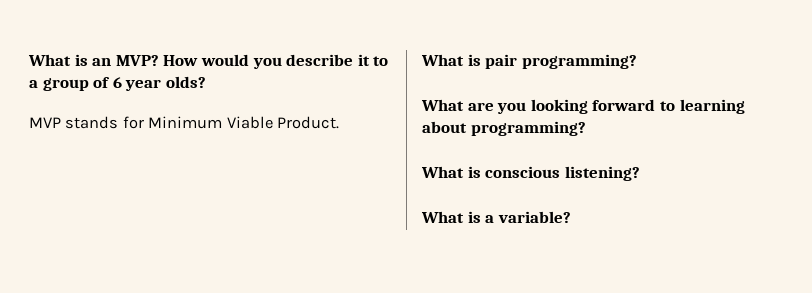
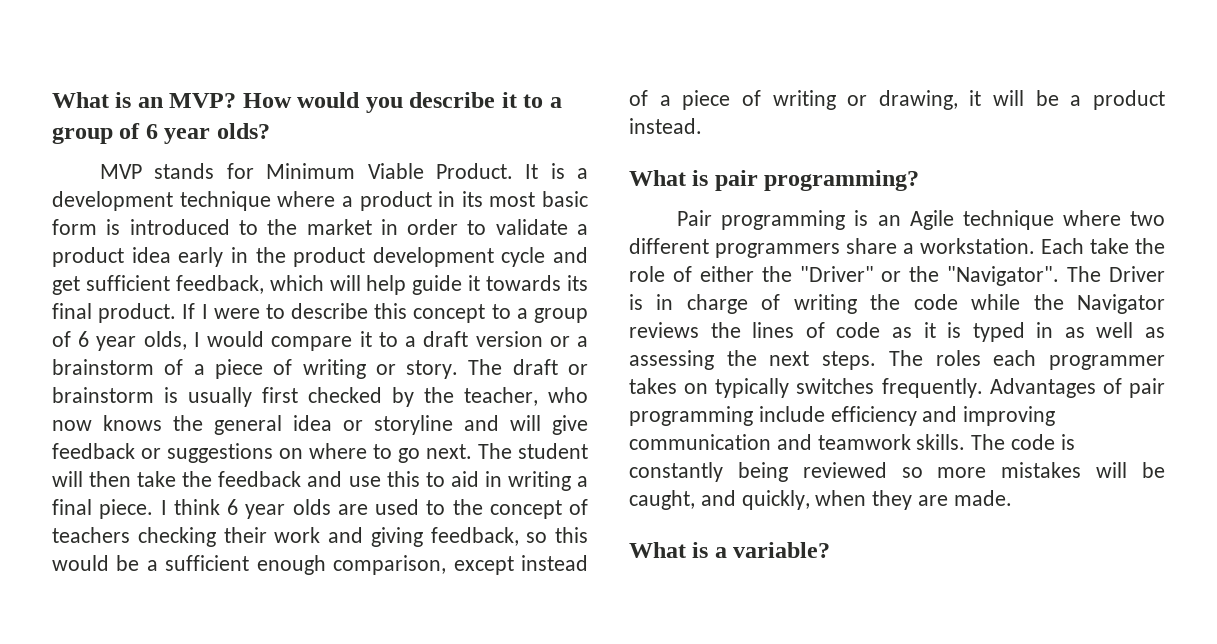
[421,54,637,69] [421,99,745,114] [422,121,586,136] [421,166,640,181] // What is pair programming? // What are you looking forward to learning about programming? // What is conscious listening? -> [525,163,589,179] [52,191,588,211] [52,219,588,235] [52,247,588,267] [52,275,589,295] [52,303,588,323] [52,331,588,351] [52,359,589,379] [52,387,588,407] [52,415,588,435] [52,443,588,463] [52,471,588,491] [52,499,588,519] [52,527,588,547] [52,555,588,575] [629,90,1165,110] [629,118,702,134] [629,170,920,191] [677,210,1165,230] [629,238,1165,258] [629,266,1165,286] [629,294,1165,314] [629,322,1165,342] [629,350,1165,370] [629,378,1165,398] [629,406,1056,426] [629,434,1075,450] [629,462,1165,482] [629,490,1012,510] It is a development technique where a product in its most basic form is introduced to the market in order to validate a product idea early in the product development cycle and get sufficient feedback, which will help guide it towards its final product. If I were to describe this concept to a group of 6 year olds, I would compare it to a draft version or a brainstorm of a piece of writing or story. The draft or brainstorm is usually first checked by the teacher, who now knows the general idea or storyline and will give feedback or suggestions on where to go next. The student will then take the feedback and use this to aid in writing a final piece. I think 6 year olds are used to the concept of teachers checking their work and giving feedback, so this would be a sufficient enough comparison, except instead of a piece of writing or drawing, it will be a product instead. // What is pair programming? // Pair programming is an Agile technique where two different programmers share a workstation. Each take the role of either the "Driver" or the "Navigator". The Driver is in charge of writing the code while the Navigator reviews the lines of code as it is typed in as well as assessing the next steps. The roles each programmer takes on typically switches frequently. Advantages of pair programming include efficiency and improving communication and teamwork skills. The code is constantly being reviewed so more mistakes will be caught, and quickly, when they are made.

